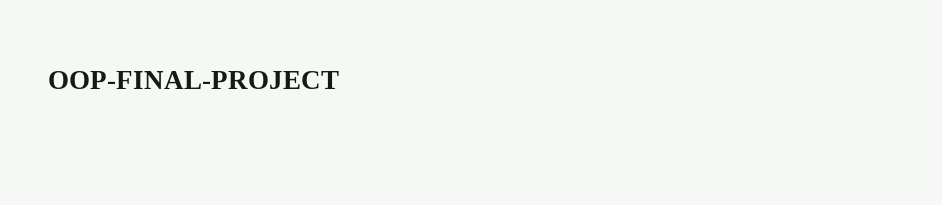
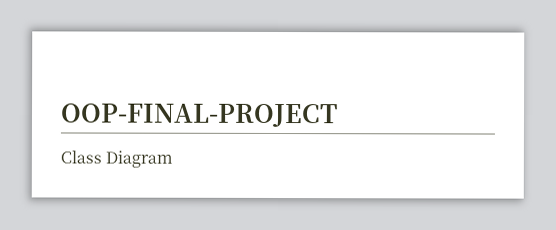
(339, 80) none -> [60,150,174,168] // Class Diagram

